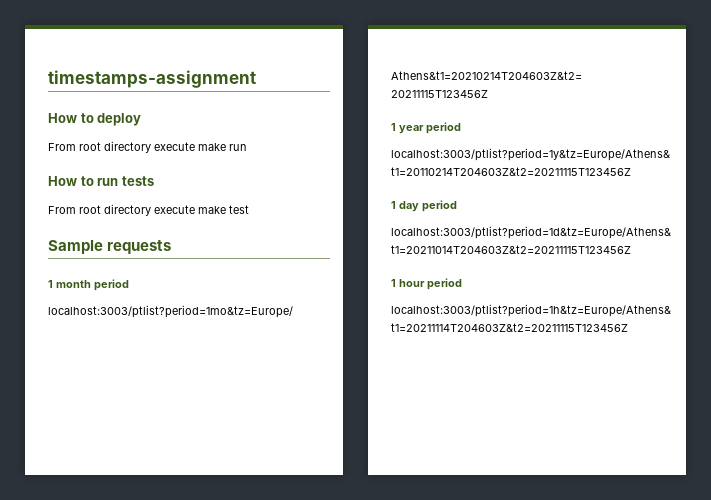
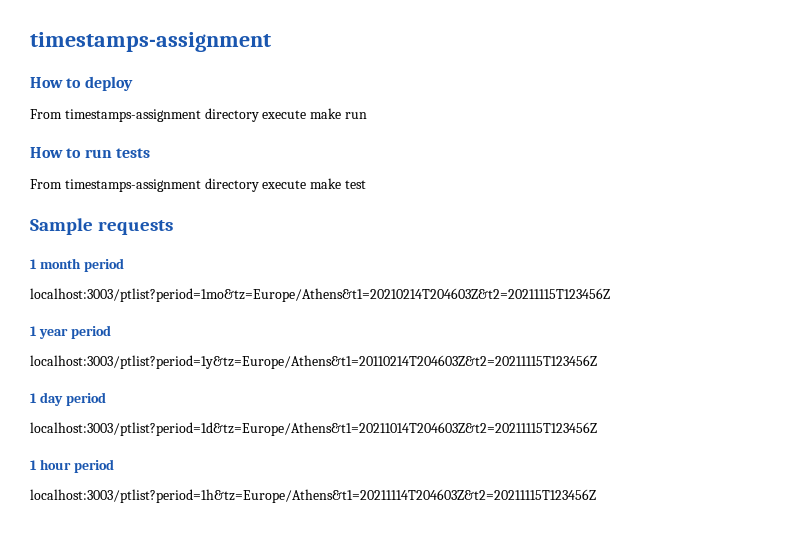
[79,142,101,151] root -> [64,109,201,122] timestamps-assignment
[79,205,101,214] root -> [64,179,201,192] timestamps-assignment

